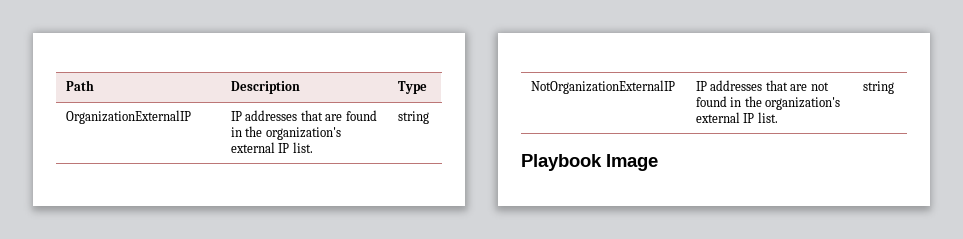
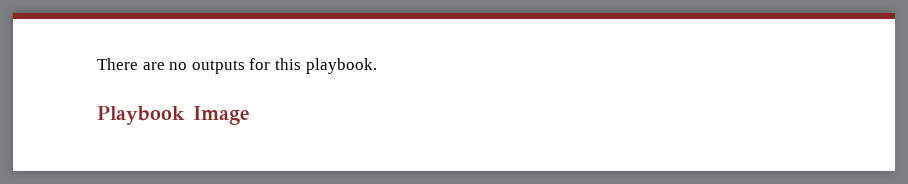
[66,80,95,91] [231,81,301,94] [398,81,428,94] [66,110,192,124] [231,110,377,121] [231,126,341,140] [231,142,313,153] [398,111,430,124] [531,80,676,94] [696,80,829,91] [696,96,841,110] [696,112,778,123] [863,81,895,94] Path | Description | Type // OrganizationExternalIP | IP addresses that are found in the organization's external IP list. | string // NotOrganizationExternalIP | IP addresses that are not found in the organization's external IP list. | string -> [97,58,377,74] There are no outputs for this playbook.

